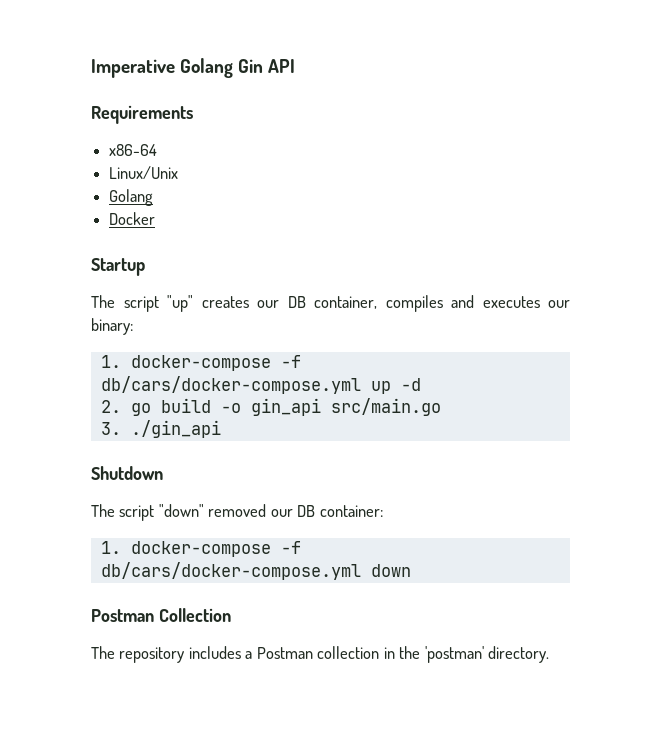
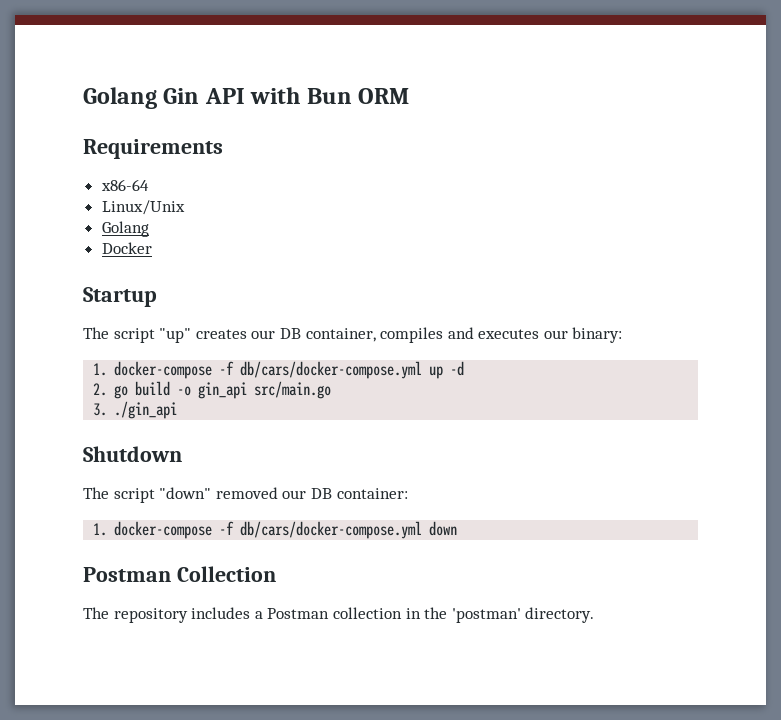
[91,59,175,78] Imperative -> (83, 98) none
(296, 66) none -> [250,87,410,104] with Bun ORM

